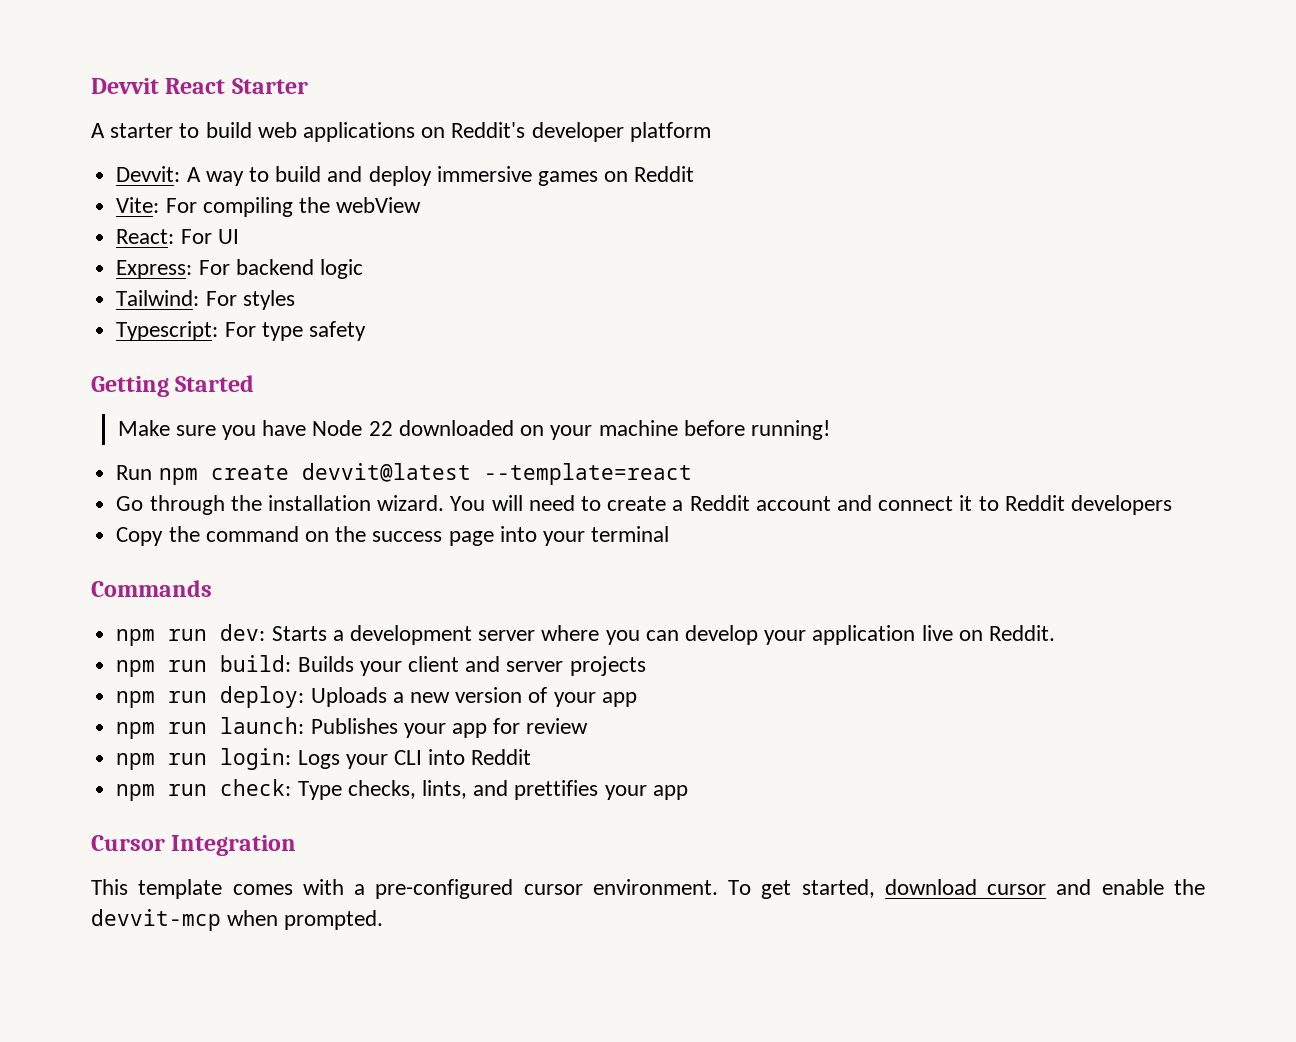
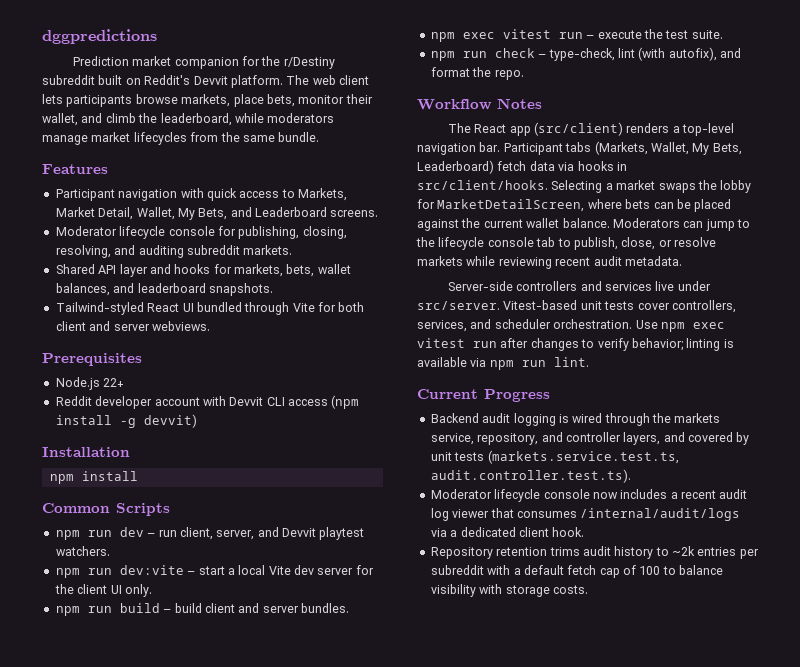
[91,78,308,94] [91,122,711,142] [116,166,695,186] [116,197,422,217] [116,229,239,244] [116,259,363,279] [116,290,295,310] [116,321,366,341] [91,375,255,397] [117,420,830,440] [116,463,692,485] [116,495,1173,515] [116,526,670,546] [91,580,212,597] [116,624,1056,646] [116,655,646,677] [116,686,637,708] [116,717,589,739] [116,748,532,770] [116,779,688,801] [91,835,297,856] [91,879,1205,899] [91,909,384,931] Devvit React Starter // A starter to build web applications on Reddit's developer platform // Devvit: A way to build and deploy immersive games on Reddit // Vite: For compiling the webView // React: For UI // Express: For backend logic // Tailwind: For styles // Typescript: For type safety // Getting Started // Make sure you have Node 22 downloaded on your machine before running! // Run npm create devvit@latest --template=react // Go through the installation wizard. You will need to create a Reddit account and connect it to Reddit developers // Copy the command on the success page into your terminal // Commands // npm run dev: Starts a development server where you can develop your application live on Reddit. // npm run build: Builds your client and server projects // npm run deploy: Uploads a new version of your app // npm run launch: Publishes your app for review // npm run login: Logs your CLI into Reddit // npm run check: Type checks, lints, and prettifies your app // Cursor Integration // This template comes with a pre-configured cursor environment. To get started, download cursor and enable the devvit-mcp when prompted. -> [42,29,157,44] [72,56,335,69] [42,75,369,88] [42,94,373,107] [42,113,335,126] [42,132,320,145] [42,164,108,174] [55,188,347,201] [55,207,379,220] [55,226,347,239] [55,245,293,258] [55,264,351,277] [55,283,273,296] [55,302,365,315] [55,321,210,331] [42,353,142,366] [55,377,125,390] [55,395,360,409] [55,414,197,428] [42,447,130,457] [49,471,138,484] [42,503,170,516] [55,527,365,540] [55,546,110,556] [55,565,374,578] [54,584,152,597] [55,603,349,616] [430,29,723,42] [430,47,741,61] [430,67,524,80] [417,98,542,110] [447,122,735,136] [417,141,742,155] [417,160,627,174] [417,180,752,193] [417,199,732,212] [417,218,750,231] [416,237,716,250] [417,256,682,269] [447,281,711,291] [417,300,736,313] [417,319,725,332] [417,338,734,351] [417,357,589,370] [417,389,550,402] [430,413,721,426] [430,432,750,445] [430,450,679,464] [430,469,631,483] [430,489,748,502] [430,508,741,521] [430,527,585,537] [430,546,759,559] [430,565,724,578] [430,584,588,597] dggpredictions // Prediction market companion for the r/Destiny subreddit built on Reddit's Devvit platform. The web client lets participants browse markets, place bets, monitor their wallet, and climb the leaderboard, while moderators manage market lifecycles from the same bundle. // Features // Participant navigation with quick access to Markets, Market Detail, Wallet, My Bets, and Leaderboard screens. // Moderator lifecycle console for publishing, closing, resolving, and auditing subreddit markets. // Shared API layer and hooks for markets, bets, wallet balances, and leaderboard snapshots. // Tailwind-styled React UI bundled through Vite for both client and server webviews. // Prerequisites // Node.js 22+ // Reddit developer account with Devvit CLI access (npm install -g devvit) // Installation // npm install // Common Scripts // npm run dev – run client, server, and Devvit playtest watchers. // npm run dev:vite – start a local Vite dev server for the client UI only. // npm run build – build client and server bundles. // npm exec vitest run – execute the test suite. // npm run check – type-check, lint (with autofix), and format the repo. // Workflow Notes // The React app (src/client) renders a top-level navigation bar. Participant tabs (Markets, Wallet, My Bets, Leaderboard) fetch data via hooks in src/client/hooks. Selecting a market swaps the lobby for MarketDetailScreen, where bets can be placed against the current wallet balance. Moderators can jump to the lifecycle console tab to publish, close, or resolve markets while reviewing recent audit metadata. // Server-side controllers and services live under src/server. Vitest-based unit tests cover controllers, services, and scheduler orchestration. Use npm exec vitest run after changes to verify behavior; linting is available via npm run lint. // Current Progress // Backend audit logging is wired through the markets service, repository, and controller layers, and covered by unit tests (markets.service.test.ts, audit.controller.test.ts). // Moderator lifecycle console now includes a recent audit log viewer that consumes /internal/audit/logs via a dedicated client hook. // Repository retention trims audit history to ~2k entries per subreddit with a default fetch cap of 100 to balance visibility with storage costs.

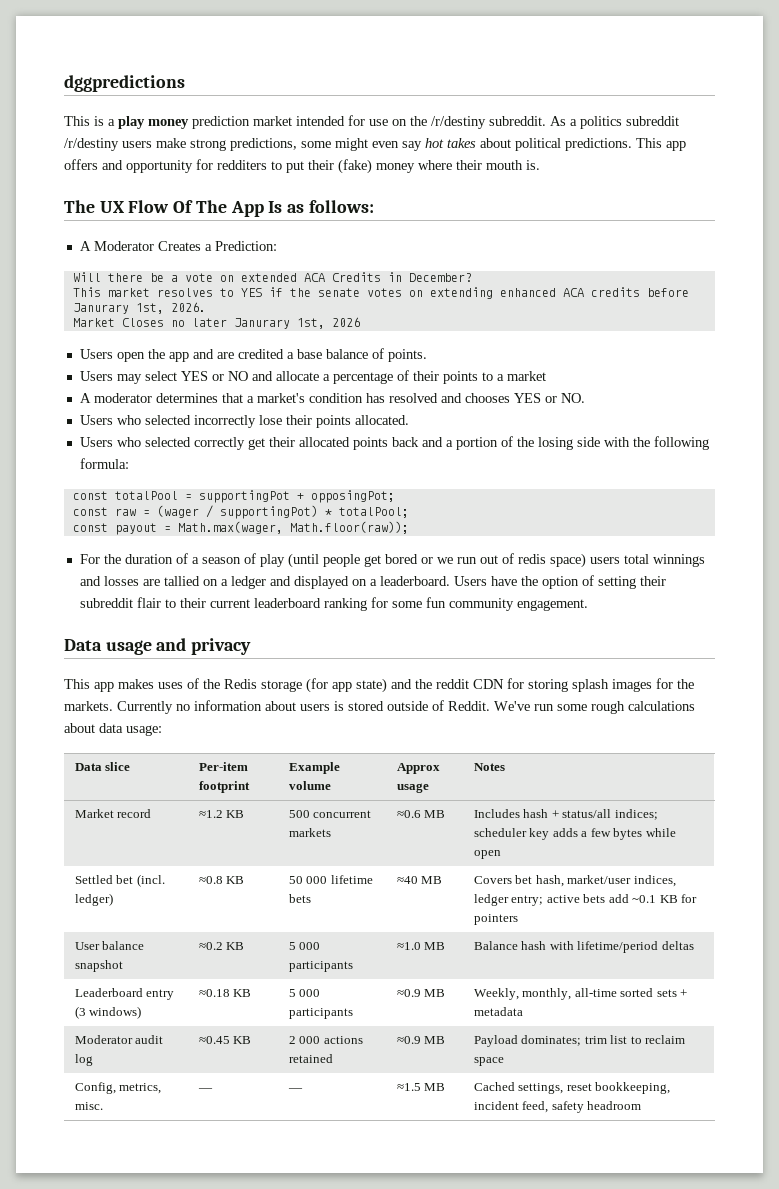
[72,56,335,69] [42,75,369,88] [42,94,373,107] [42,113,335,126] [42,132,320,145] [42,164,108,174] [55,188,347,201] [55,207,379,220] [55,226,347,239] [55,245,293,258] [55,264,351,277] [55,283,273,296] [55,302,365,315] [55,321,210,331] [42,353,142,366] [55,377,125,390] [55,395,360,409] [55,414,197,428] [42,447,130,457] [49,471,138,484] [42,503,170,516] [55,527,365,540] [55,546,110,556] [55,565,374,578] [54,584,152,597] [55,603,349,616] [430,29,723,42] [430,47,741,61] [430,67,524,80] [417,98,542,110] [447,122,735,136] [417,141,742,155] [417,160,627,174] [417,180,752,193] [417,199,732,212] [417,218,750,231] [416,237,716,250] [417,256,682,269] [447,281,711,291] [417,300,736,313] [417,319,725,332] [417,338,734,351] [417,357,589,370] [417,389,550,402] [430,413,721,426] [430,432,750,445] [430,450,679,464] [430,469,631,483] [430,489,748,502] [430,508,741,521] [430,527,585,537] [430,546,759,559] [430,565,724,578] [430,584,588,597] Prediction market companion for the r/Destiny subreddit built on Reddit's Devvit platform. The web client lets participants browse markets, place bets, monitor their wallet, and climb the leaderboard, while moderators manage market lifecycles from the same bundle. // Features // Participant navigation with quick access to Markets, Market Detail, Wallet, My Bets, and Leaderboard screens. // Moderator lifecycle console for publishing, closing, resolving, and auditing subreddit markets. // Shared API layer and hooks for markets, bets, wallet balances, and leaderboard snapshots. // Tailwind-styled React UI bundled through Vite for both client and server webviews. // Prerequisites // Node.js 22+ // Reddit developer account with Devvit CLI access (npm install -g devvit) // Installation // npm install // Common Scripts // npm run dev – run client, server, and Devvit playtest watchers. // npm run dev:vite – start a local Vite dev server for the client UI only. // npm run build – build client and server bundles. // npm exec vitest run – execute the test suite. // npm run check – type-check, lint (with autofix), and format the repo. // Workflow Notes // The React app (src/client) renders a top-level navigation bar. Participant tabs (Markets, Wallet, My Bets, Leaderboard) fetch data via hooks in src/client/hooks. Selecting a market swaps the lobby for MarketDetailScreen, where bets can be placed against the current wallet balance. Moderators can jump to the lifecycle console tab to publish, close, or resolve markets while reviewing recent audit metadata. // Server-side controllers and services live under src/server. Vitest-based unit tests cover controllers, services, and scheduler orchestration. Use npm exec vitest run after changes to verify behavior; linting is available via npm run lint. // Current Progress // Backend audit logging is wired through the markets service, repository, and controller layers, and covered by unit tests (markets.service.test.ts, audit.controller.test.ts). // Moderator lifecycle console now includes a recent audit log viewer that consumes /internal/audit/logs via a dedicated client hook. // Repository retention trims audit history to ~2k entries per subreddit with a default fetch cap of 100 to balance visibility with storage costs. -> [64,115,679,129] [64,138,686,151] [64,159,540,174] [64,200,374,217] [79,241,277,251] [72,272,472,282] [72,287,689,299] [72,302,206,314] [72,317,360,329] [79,348,427,362] [79,370,546,384] [79,393,585,403] [79,415,409,428] [79,436,709,450] [79,458,129,469] [72,490,395,503] [72,505,409,519] [72,521,409,535] [79,553,705,568] [79,575,666,589] [79,597,588,611] [64,638,252,655] [64,678,694,693] [64,700,695,714] [64,723,162,736] [74,762,131,771] [198,762,248,771] [198,781,250,793] [288,762,340,774] [288,781,331,790] [396,763,440,774] [396,783,429,793] [473,763,505,771] [74,809,152,818] [198,810,245,818] [288,810,372,818] [288,828,331,837] [396,810,446,818] [473,809,658,820] [473,828,676,840] [473,850,501,859] [74,874,165,887] [74,893,113,906] [198,876,245,884] [288,875,373,884] [288,894,311,903] [396,876,443,884] [473,875,676,887] [473,894,698,906] [473,914,518,925] [74,941,145,950] [74,960,123,972] [198,942,245,950] [288,942,321,950] [288,961,353,972] [396,942,446,950] [473,941,694,953] [74,988,175,1000] [74,1006,142,1019] [198,989,252,997] [288,989,321,997] [288,1008,353,1019] [396,989,446,997] [473,988,688,1000] [473,1007,523,1016] [74,1035,164,1044] [74,1054,93,1066] [198,1036,252,1044] [288,1036,363,1044] [288,1054,333,1063] [396,1036,446,1044] [473,1035,686,1047] [473,1057,504,1066] [74,1082,162,1094] [74,1102,103,1110] [197,1088,213,1091] [287,1088,303,1091] [396,1083,446,1091] [473,1082,671,1094] [473,1101,642,1113] This is a play money prediction market intended for use on the /r/destiny subreddit. As a politics subreddit /r/destiny users make strong predictions, some might even say hot takes about political predictions. This app offers and opportunity for redditers to put their (fake) money where their mouth is. // The UX Flow Of The App Is as follows: // A Moderator Creates a Prediction: // Will there be a vote on extended ACA Credits in December? // This market resolves to YES if the senate votes on extending enhanced ACA credits before Janurary 1st, 2026. // Market Closes no later Janurary 1st, 2026 // Users open the app and are credited a base balance of points. // Users may select YES or NO and allocate a percentage of their points to a market // A moderator determines that a market's condition has resolved and chooses YES or NO. // Users who selected incorrectly lose their points allocated. // Users who selected correctly get their allocated points back and a portion of the losing side with the following formula: // const totalPool = supportingPot + opposingPot; // const raw = (wager / supportingPot) * totalPool; // const payout = Math.max(wager, Math.floor(raw)); // For the duration of a season of play (until people get bored or we run out of redis space) users total winnings and losses are tallied on a ledger and displayed on a leaderboard. Users have the option of setting their subreddit flair to their current leaderboard ranking for some fun community engagement. // Data usage and privacy // This app makes uses of the Redis storage (for app state) and the reddit CDN for storing splash images for the markets. Currently no information about users is stored outside of Reddit. We've run some rough calculations about data usage: // Data slice | Per-item footprint | Example volume | Approx usage | Notes // Market record | ≈1.2 KB | 500 concurrent markets | ≈0.6 MB | Includes hash + status/all indices; scheduler key adds a few bytes while open // Settled bet (incl. ledger) | ≈0.8 KB | 50 000 lifetime bets | ≈40 MB | Covers bet hash, market/user indices, ledger entry; active bets add ~0.1 KB for pointers // User balance snapshot | ≈0.2 KB | 5 000 participants | ≈1.0 MB | Balance hash with lifetime/period deltas // Leaderboard entry (3 windows) | ≈0.18 KB | 5 000 participants | ≈0.9 MB | Weekly, monthly, all-time sorted sets + metadata // Moderator audit log | ≈0.45 KB | 2 000 actions retained | ≈0.9 MB | Payload dominates; trim list to reclaim space // Config, metrics, misc. | — | — | ≈1.5 MB | Cached settings, reset bookkeeping, incident feed, safety headroom

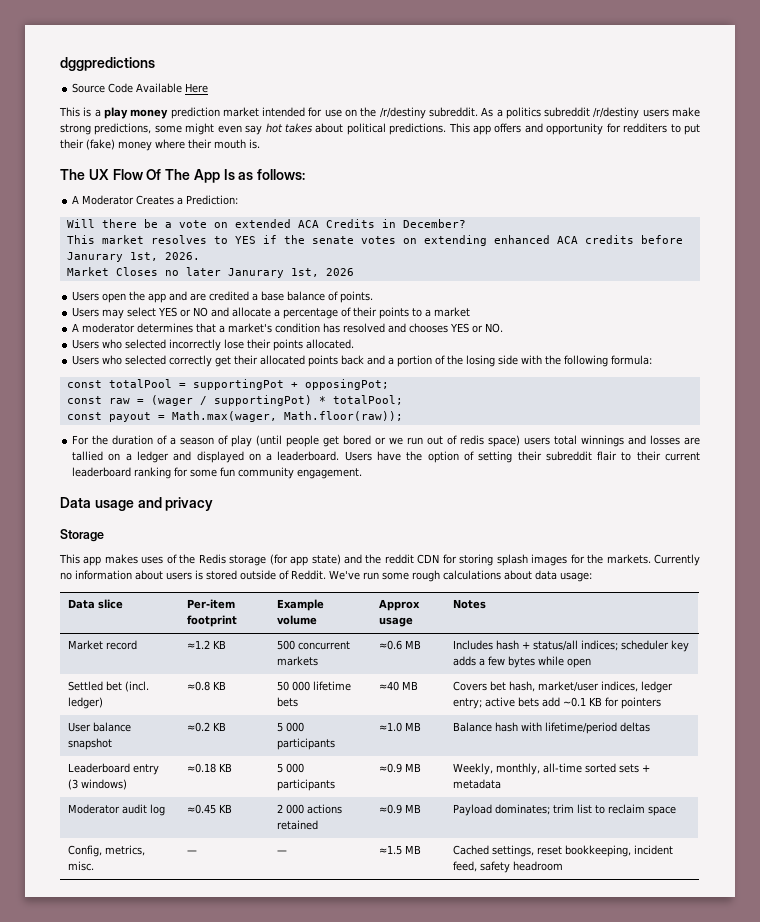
(185, 83) none -> [72,83,209,93] // Source Code Available Here
(252, 646) none -> [60,529,104,542] // Storage

